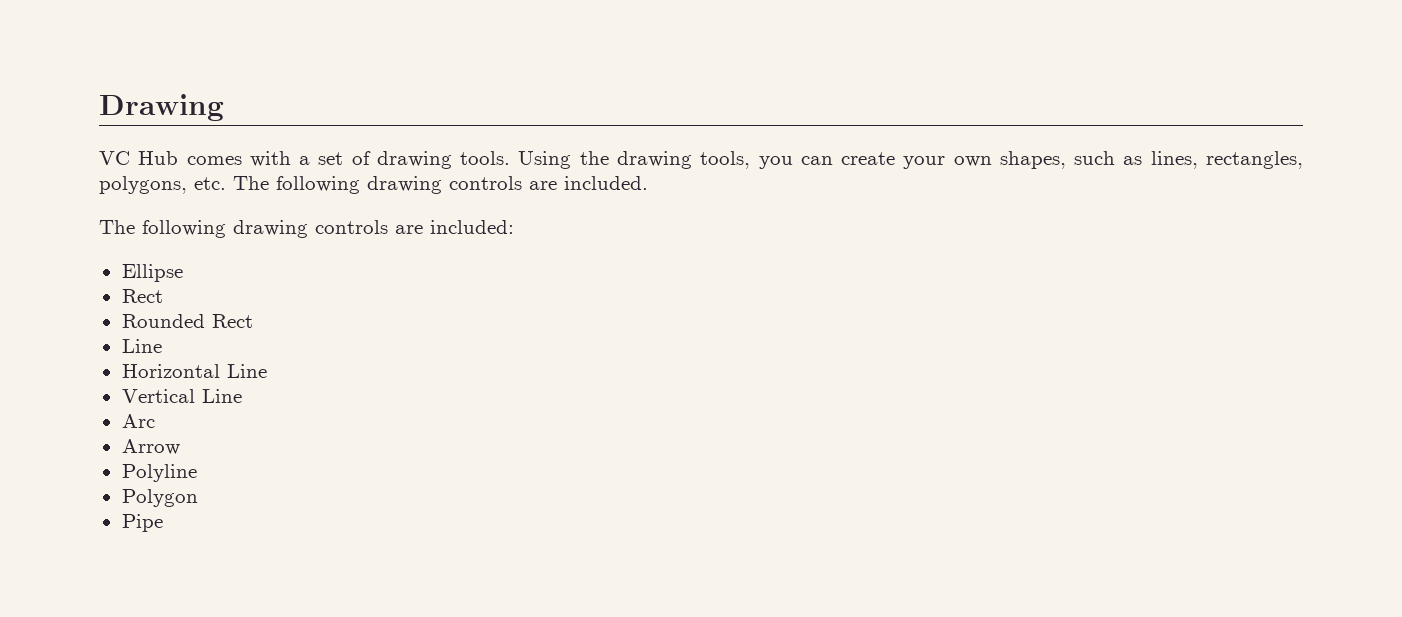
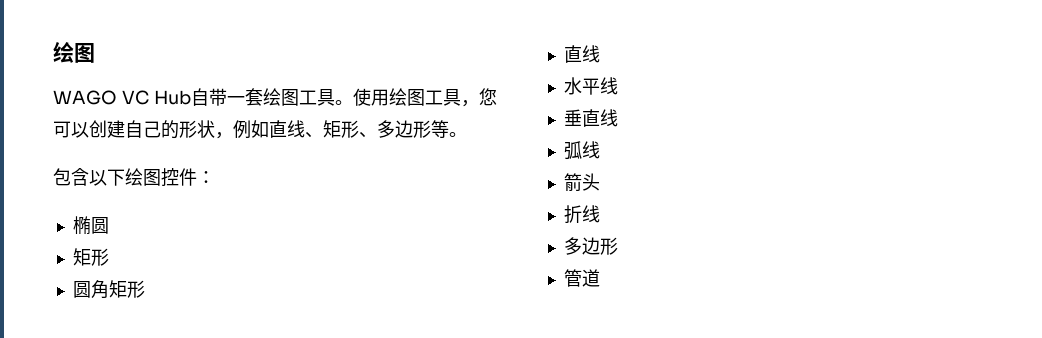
[99,94,224,121] [99,151,1303,169] [99,176,648,194] [99,220,514,238] [121,264,183,282] [121,289,163,303] [121,314,253,328] [121,339,162,353] [121,364,267,378] [121,389,242,403] [121,414,155,428] [121,439,180,455] [121,464,197,482] [121,489,198,507] [121,514,163,532] Drawing // VC Hub comes with a set of drawing tools. Using the drawing tools, you can create your own shapes, such as lines, rectangles, polygons, etc. The following drawing controls are included. // The following drawing controls are included: // Ellipse // Rect // Rounded Rect // Line // Horizontal Line // Vertical Line // Arc // Arrow // Polyline // Polygon // Pipe -> [53,41,95,63] [53,88,497,107] [53,120,467,139] [53,168,215,187] [72,216,109,235] [72,248,109,266] [72,280,145,299] [563,45,600,63] [563,77,618,95] [563,109,618,127] [563,141,600,160] [563,173,600,191] [563,205,600,224] [563,237,618,255] [563,269,600,287] 绘图 // WAGO VC Hub自带一套绘图工具。使用绘图工具，您可以创建自己的形状，例如直线、矩形、多边形等。 // 包含以下绘图控件： // 椭圆 // 矩形 // 圆角矩形 // 直线 // 水平线 // 垂直线 // 弧线 // 箭头 // 折线 // 多边形 // 管道

